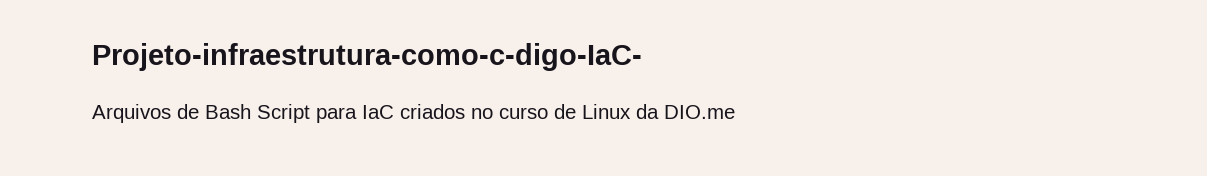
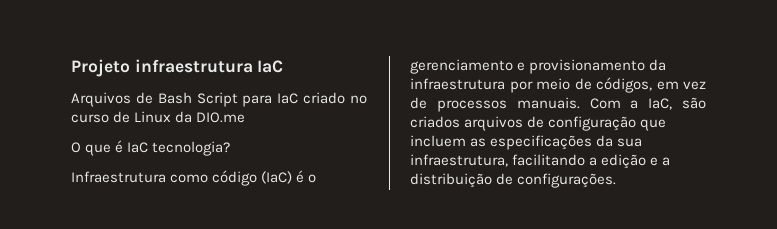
[92,43,642,71] Projeto-infraestrutura-como-c-digo-IaC- -> [71,59,284,77] Projeto infraestrutura IaC
[400,104,465,119] criados -> [303,92,346,104] criado
(735, 112) none -> [71,140,231,156] [71,170,317,186] [410,59,667,74] [410,77,706,93] [410,97,706,112] [410,116,667,131] [410,135,643,150] [410,154,671,169] [410,173,617,188] // O que é IaC tecnologia? // Infraestrutura como código (IaC) é o gerenciamento e provisionamento da infraestrutura por meio de códigos, em vez de processos manuais. Com a IaC, são criados arquivos de configuração que incluem as especificações da sua infraestrutura, facilitando a edição e a distribuição de configurações.

